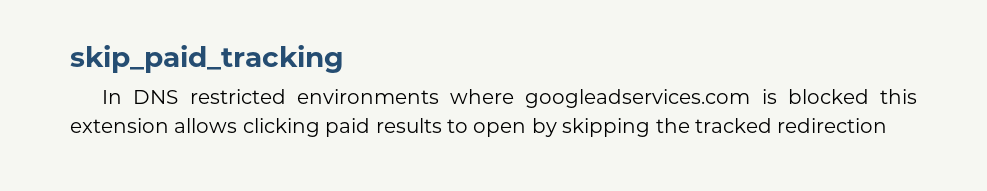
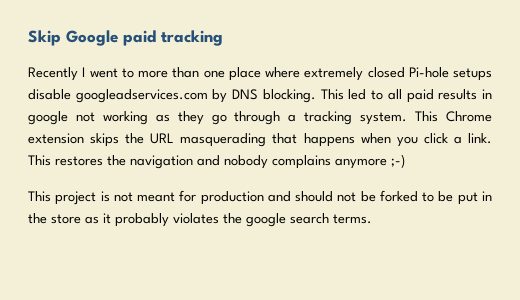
[70,45,344,73] [102,89,918,108] [70,118,888,137] skip_paid_tracking // In DNS restricted environments where googleadservices.com is blocked this extension allows clicking paid results to open by skipping the tracked redirection -> [28,30,223,46] [28,67,492,81] [28,89,493,103] [28,111,493,125] [28,133,492,147] [28,154,405,169] [28,190,492,205] [28,213,372,227] Skip Google paid tracking // Recently I went to more than one place where extremely closed Pi-hole setups disable googleadservices.com by DNS blocking. This led to all paid results in google not working as they go through a tracking system. This Chrome extension skips the URL masquerading that happens when you click a link. This restores the navigation and nobody complains anymore ;-) // This project is not meant for production and should not be forked to be put in the store as it probably violates the google search terms.

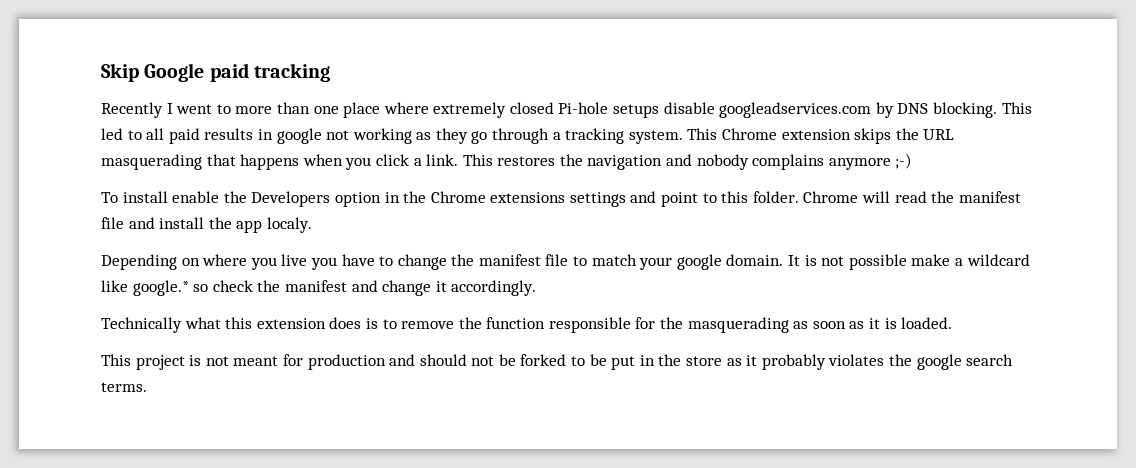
(405, 161) none -> [101,191,1021,207] [101,217,312,233] [101,254,1030,270] [101,280,537,296] [101,317,953,333] // To install enable the Developers option in the Chrome extensions settings and point to this folder. Chrome will read the manifest file and install the app localy. // Depending on where you live you have to change the manifest file to match your google domain. It is not possible make a wildcard like google.* so check the manifest and change it accordingly. // Technically what this extension does is to remove the function responsible for the masquerading as soon as it is loaded.

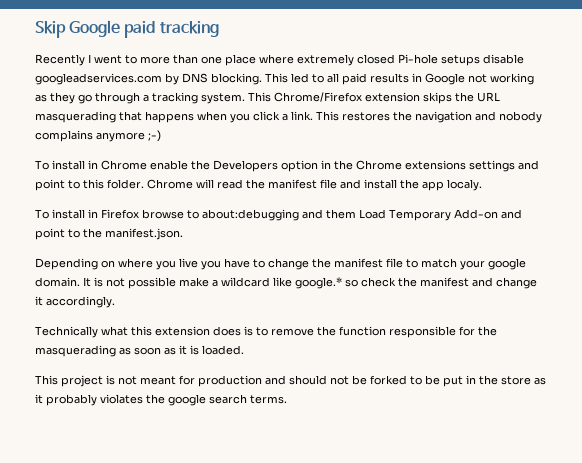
[276,128,322,144] google -> [425,73,465,85] Google
[722,128,778,140] Chrome -> [274,92,362,102] Chrome/Firefox
(168, 197) none -> [88,160,147,170] in Chrome
(312, 225) none -> [35,209,522,221] [35,228,183,240] // To install in Firefox browse to about:debugging and them Load Temporary Add-on and point to the manifest.json.

